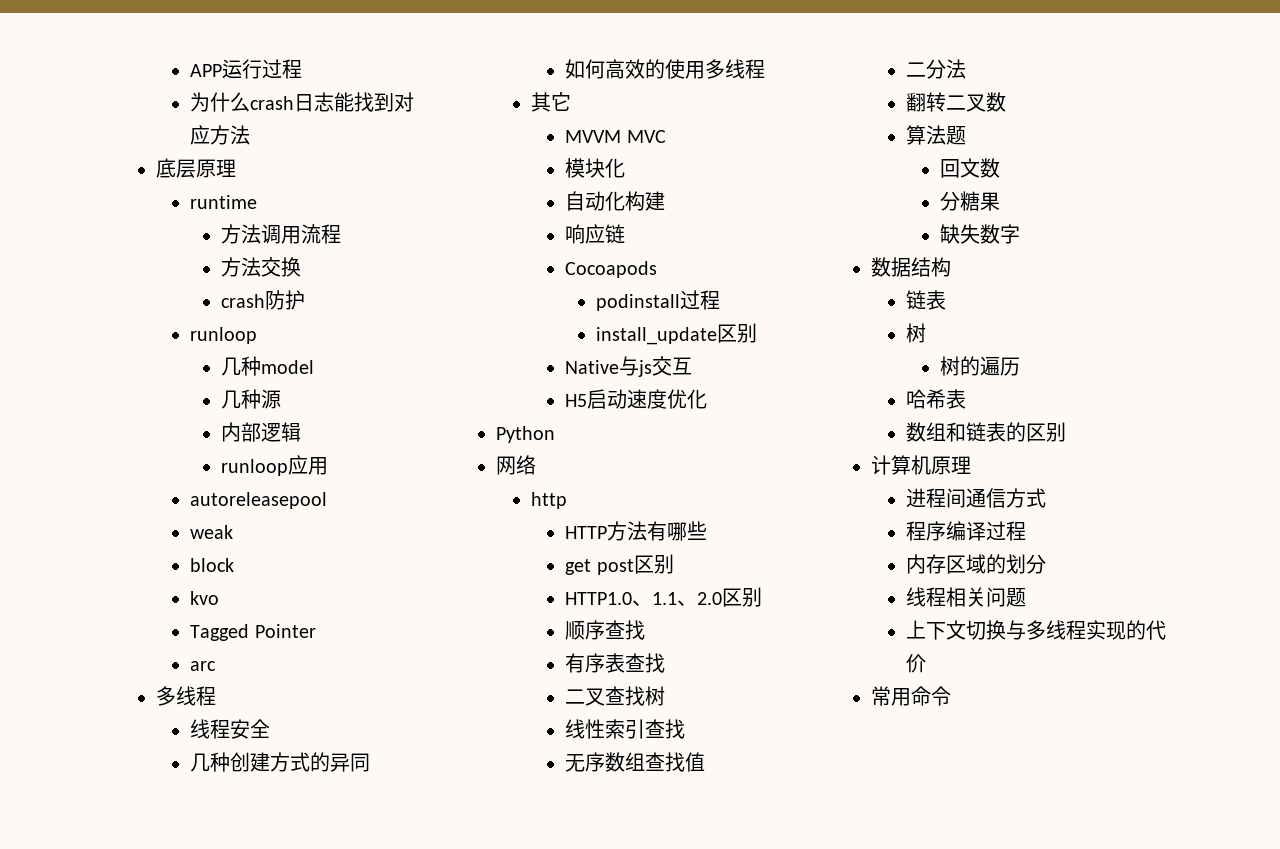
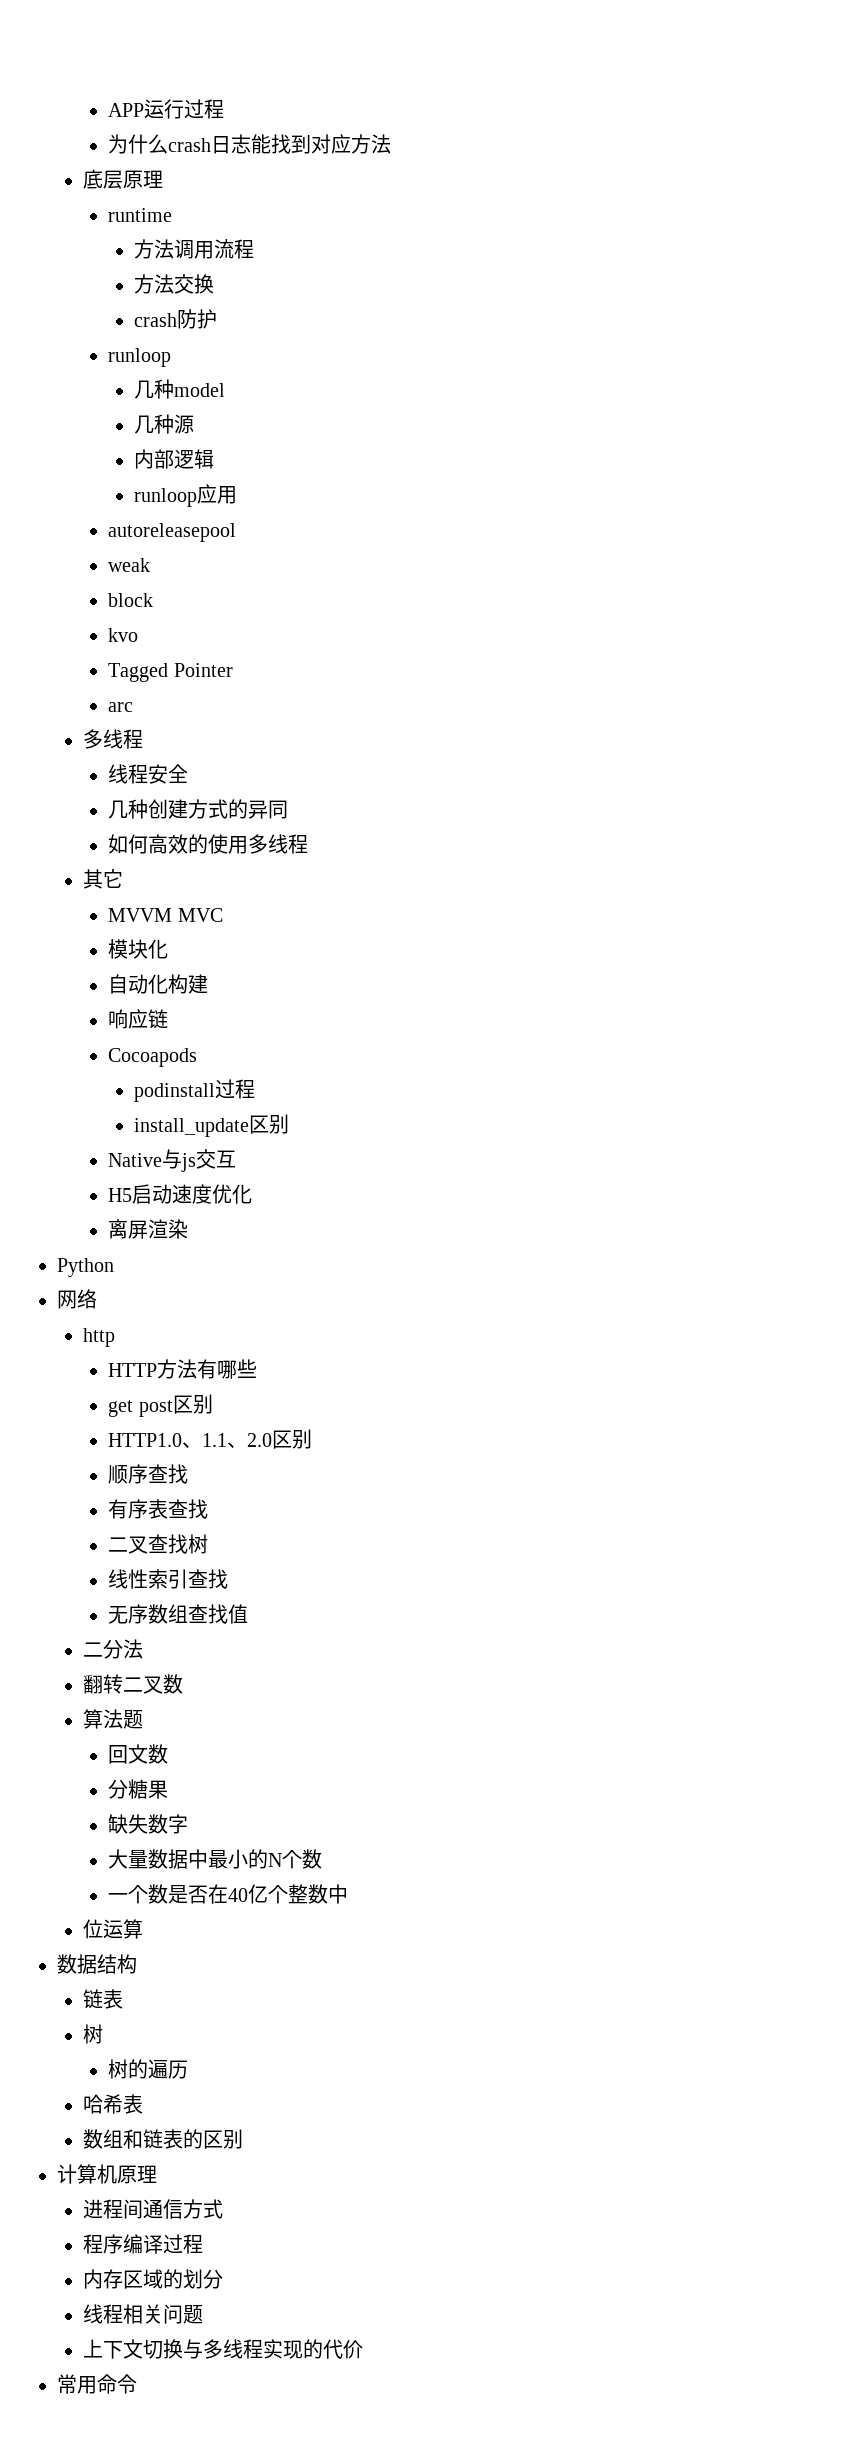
(708, 399) none -> [108,1219,189,1239] // 离屏渲染
(1021, 234) none -> [108,1849,323,1869] [108,1884,349,1904] [82,1919,143,1939] // 大量数据中最小的N个数 // 一个数是否在40亿个整数中 // 位运算

